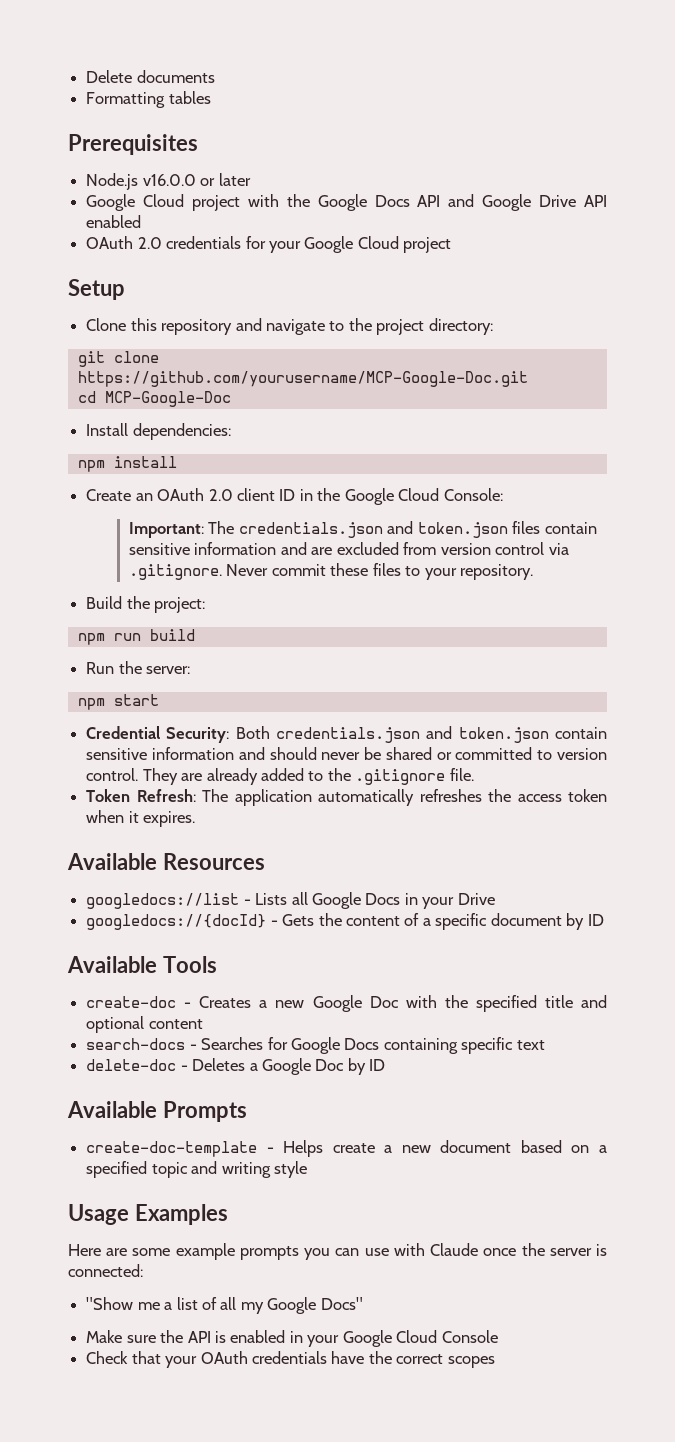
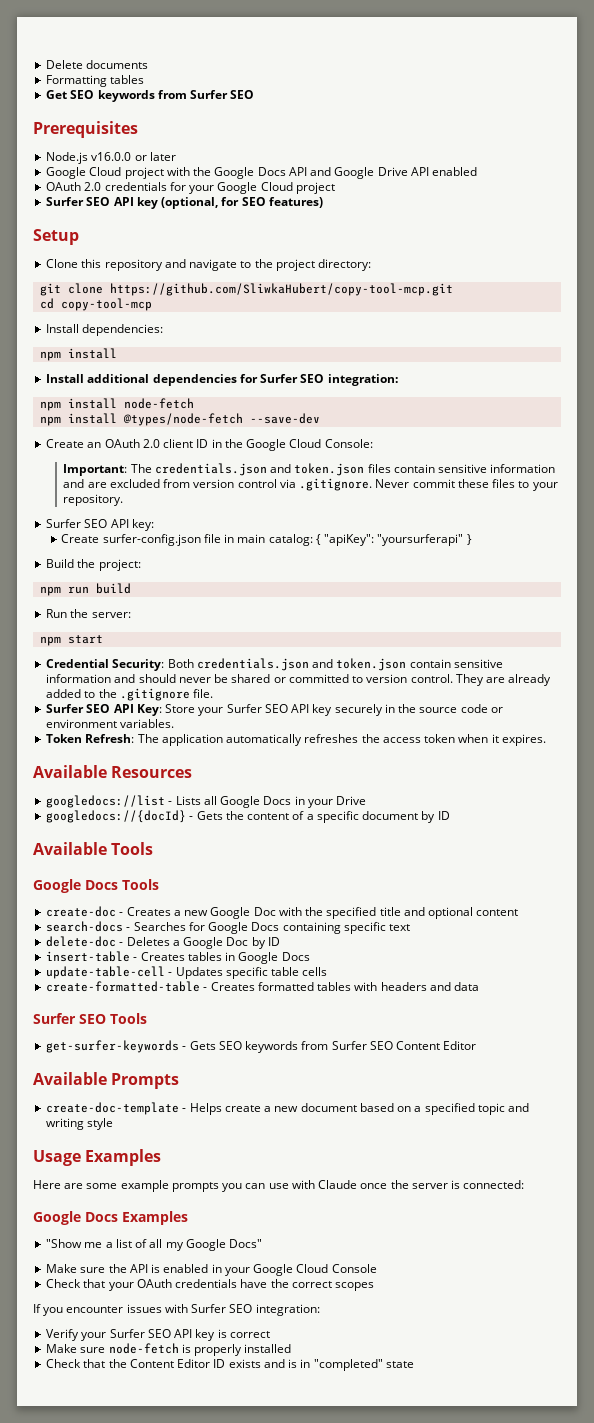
(211, 97) none -> [46,90,255,102] // Get SEO keywords from Surfer SEO
(452, 245) none -> [46,197,323,209] // Surfer SEO API key (optional, for SEO features)
[77,371,528,387] https://github.com/yourusername/MCP-Google-Doc.git -> [110,283,454,296] https://github.com/SliwkaHubert/copy-tool-mcp.git
[104,391,231,407] MCP-Google-Doc -> [61,298,153,311] copy-tool-mcp
(177, 462) none -> [46,374,398,386] [40,398,195,411] [40,413,321,426] // Install additional dependencies for Surfer SEO integration: // npm install node-fetch // npm install @types/node-fetch --save-dev
(534, 572) none -> [46,519,154,531] [61,534,472,546] // Surfer SEO API key: // Create surfer-config.json file in main catalog: { "apiKey": "yoursurferapi" }
(474, 774) none -> [46,704,503,716] [46,719,175,728] // Surfer SEO API Key: Store your Surfer SEO API key securely in the source code or environment variables.
(217, 964) none -> [33,879,159,893] // Google Docs Tools
(386, 1065) none -> [46,951,310,964] [46,966,328,979] [46,981,480,992] [33,1013,147,1024] [46,1040,477,1053] // insert-table - Creates tables in Google Docs // update-table-cell - Updates specific table cells // create-formatted-table - Creates formatted tables with headers and data // Surfer SEO Tools // get-surfer-keywords - Gets SEO keywords from Surfer SEO Content Editor
(143, 1270) none -> [33,1211,188,1225] // Google Docs Examples
(495, 1362) none -> [33,1304,320,1316] [46,1329,270,1341] [46,1343,292,1356] [46,1359,414,1371] // If you encounter issues with Surfer SEO integration: // Verify your Surfer SEO API key is correct // Make sure node-fetch is properly installed // Check that the Content Editor ID exists and is in "completed" state

